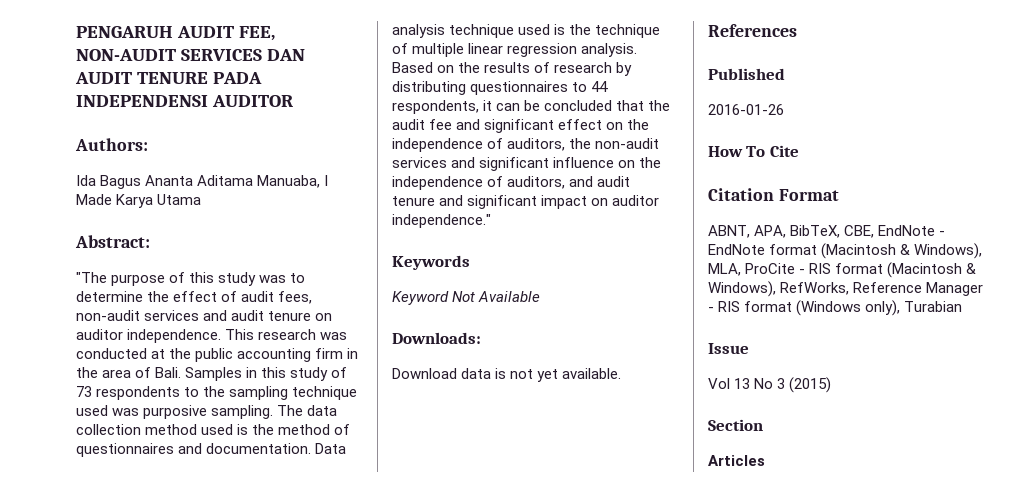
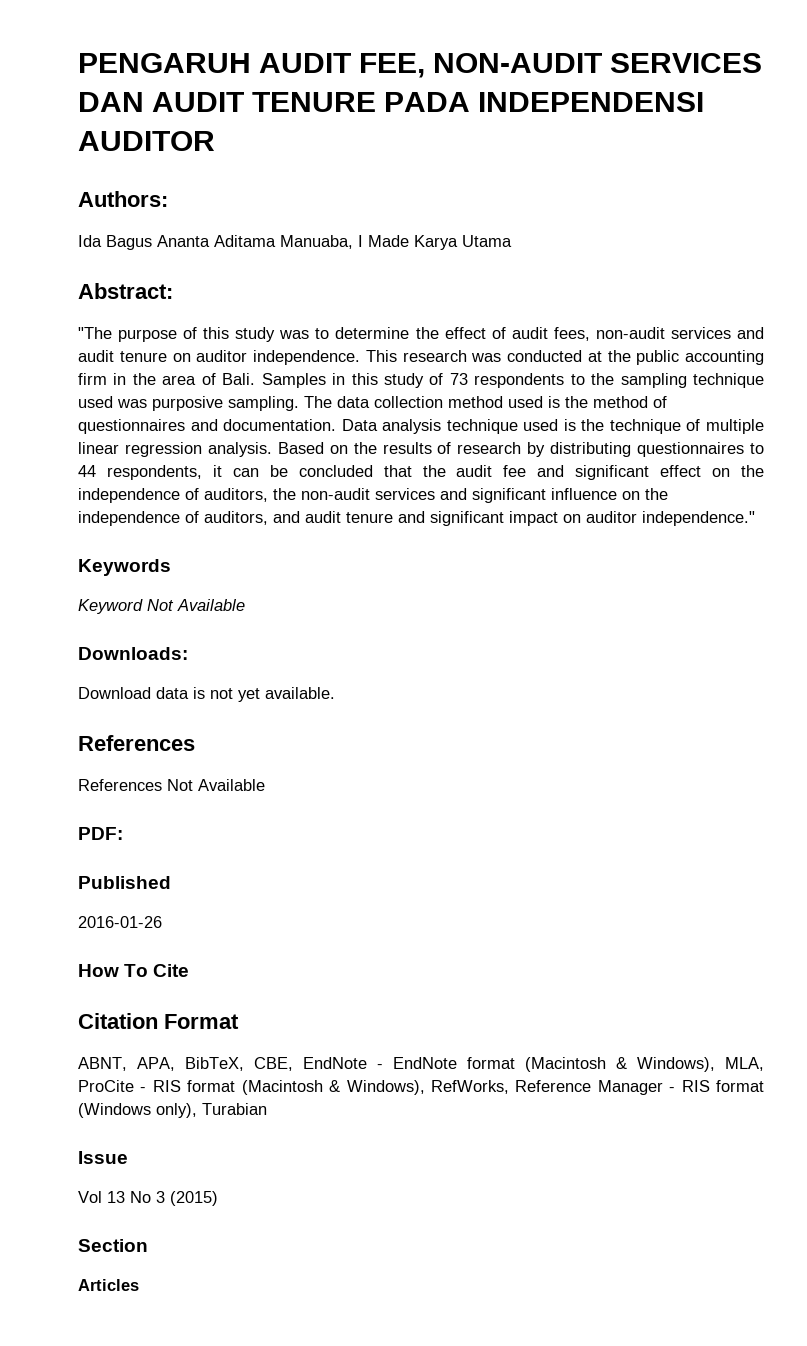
(797, 30) none -> [78,779,265,791] [78,827,123,840] // References Not Available // PDF:

